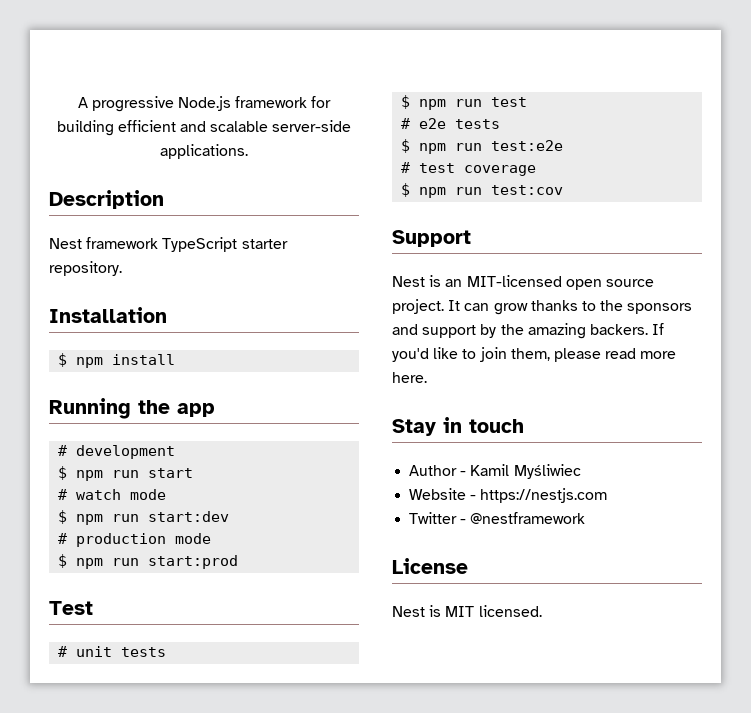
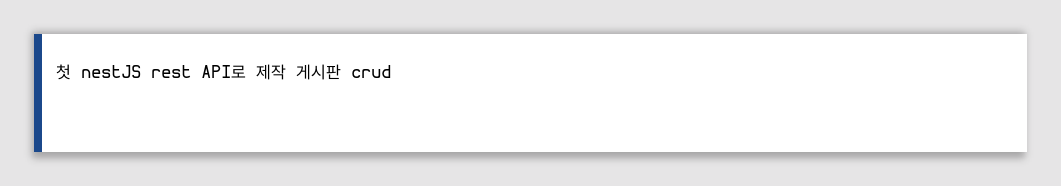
[77,96,332,112] [56,120,352,136] [160,144,248,159] [49,190,164,209] [49,237,288,252] [49,261,122,276] [49,307,167,323] [58,353,176,368] [49,398,215,419] [58,445,176,459] [58,466,194,481] [58,489,167,500] [58,510,230,525] [58,533,212,547] [58,554,239,569] [49,601,93,615] [58,646,167,657] [401,95,528,110] [401,118,501,129] [401,139,564,154] [401,162,537,176] [401,183,564,198] [392,230,471,247] [392,275,654,290] [392,299,693,315] [392,323,665,339] [392,347,677,362] [392,372,427,383] [392,417,524,436] [409,464,581,479] [409,488,608,503] [409,512,586,524] [392,558,468,574] [392,605,542,617] A progressive Node.js framework for building efficient and scalable server-side applications. // Description // Nest framework TypeScript starter repository. // Installation // $ npm install // Running the app // # development // $ npm run start // # watch mode // $ npm run start:dev // # production mode // $ npm run start:prod // Test // # unit tests // $ npm run test // # e2e tests // $ npm run test:e2e // # test coverage // $ npm run test:cov // Support // Nest is an MIT-licensed open source project. It can grow thanks to the sponsors and support by the amazing backers. If you'd like to join them, please read more here. // Stay in touch // Author - Kamil Myśliwiec // Website - https://nestjs.com // Twitter - @nestframework // License // Nest is MIT licensed. -> [56,64,391,80] 첫 nestJS rest API로 제작 게시판 crud

